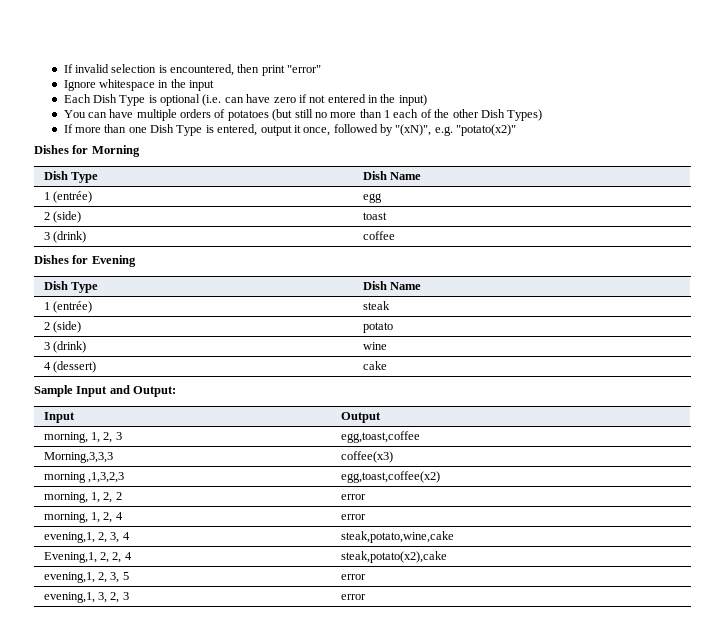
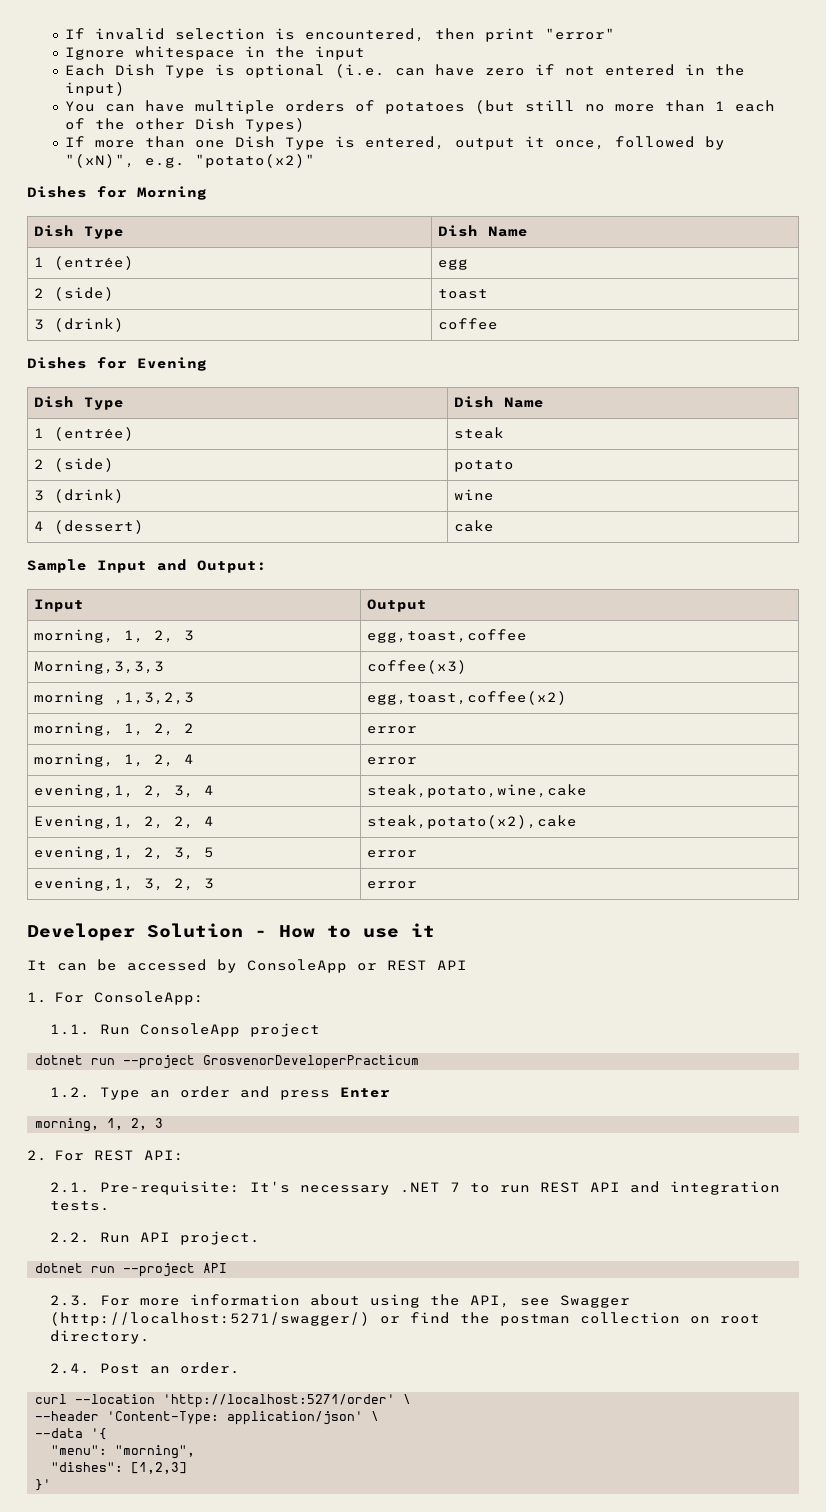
(366, 597) none -> [27,923,435,941] [27,959,467,973] [27,991,204,1005] [50,1023,321,1037] [35,1055,420,1069] [50,1086,391,1100] [35,1118,164,1132] [27,1150,184,1161] [50,1181,781,1195] [50,1201,111,1211] [50,1231,261,1245] [35,1263,228,1277] [50,1294,631,1308] [50,1312,761,1326] [50,1330,151,1344] [50,1362,241,1374] [35,1394,412,1408] [35,1411,380,1425] [35,1428,108,1440] [51,1445,196,1459] [51,1462,188,1474] [35,1479,52,1491] // Developer Solution - How to use it // It can be accessed by ConsoleApp or REST API // 1. For ConsoleApp: // 1.1. Run ConsoleApp project // dotnet run --project GrosvenorDeveloperPracticum // 1.2. Type an order and press Enter // morning, 1, 2, 3 // 2. For REST API: // 2.1. Pre-requisite: It's necessary .NET 7 to run REST API and integration tests. // 2.2. Run API project. // dotnet run --project API // 2.3. For more information about using the API, see Swagger (http://localhost:5271/swagger/) or find the postman collection on root directory. // 2.4. Post an order. // curl --location 'http://localhost:5271/order' \ // --header 'Content-Type: application/json' \ // --data '{ // "menu": "morning", // "dishes": [1,2,3] // }'

